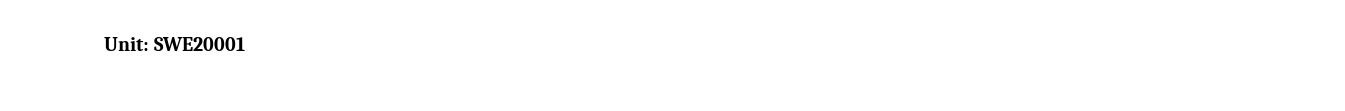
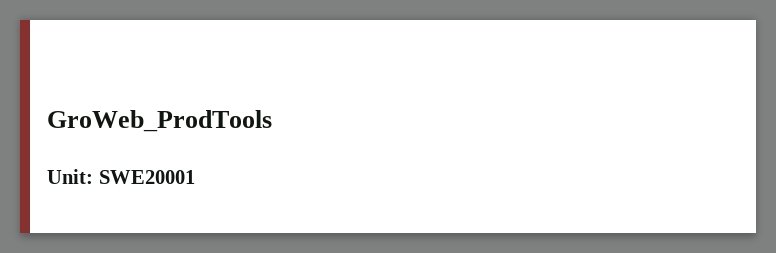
(104, 44) none -> [47,110,272,132] GroWeb_ProdTools //

